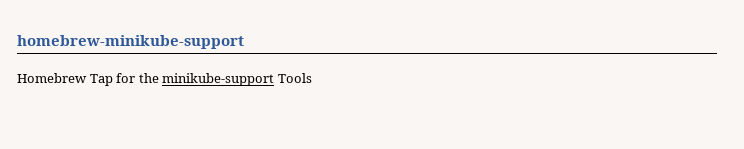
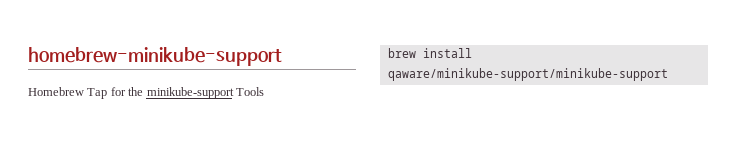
(312, 78) none -> [387,48,472,58] [387,68,668,81] // brew install qaware/minikube-support/minikube-support

